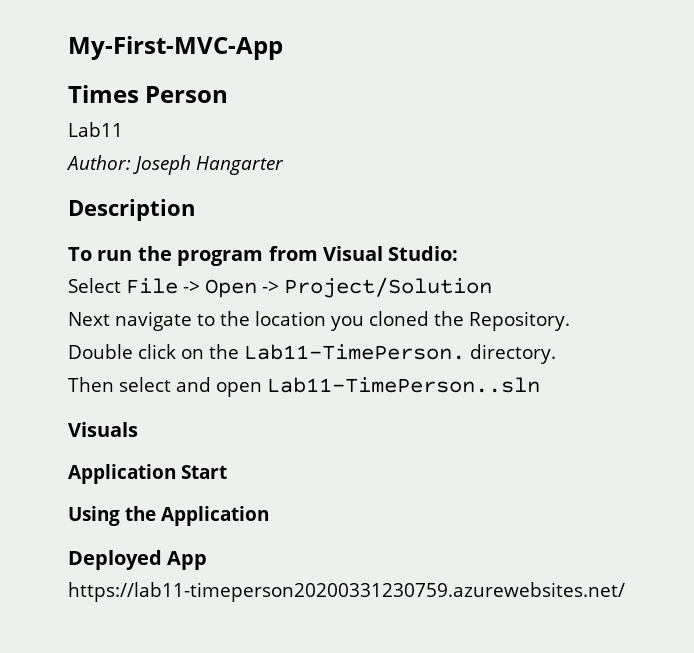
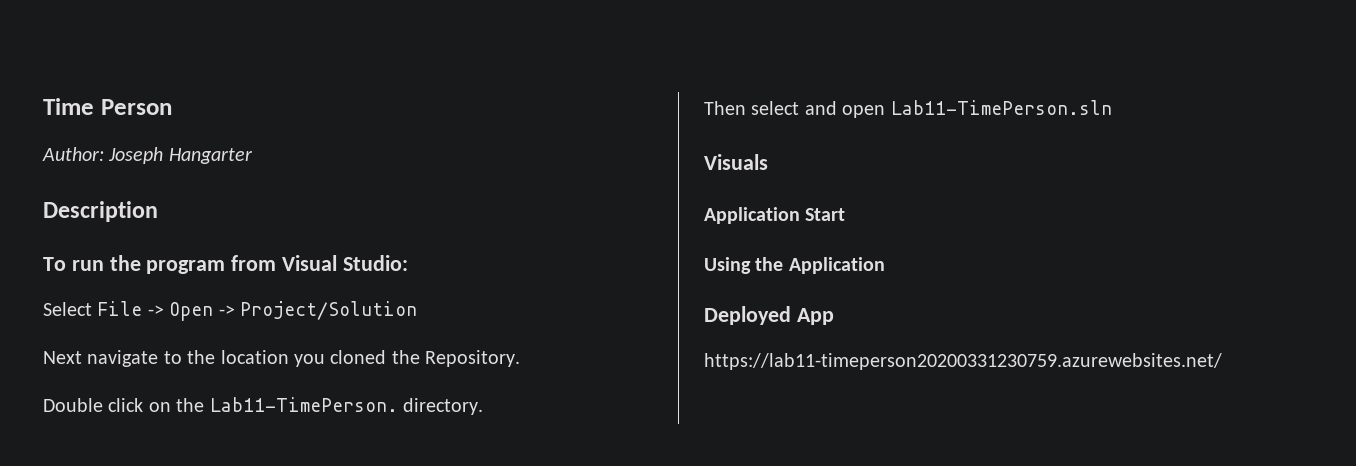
[68,36,283,60] [68,85,139,103] My-First-MVC-App // Times -> [43,98,94,115] Time
[68,122,123,137] // Lab11 -> (172, 107) none
[267,377,540,393] Lab11-TimePerson..sln -> [890,100,1112,115] Lab11-TimePerson.sln

